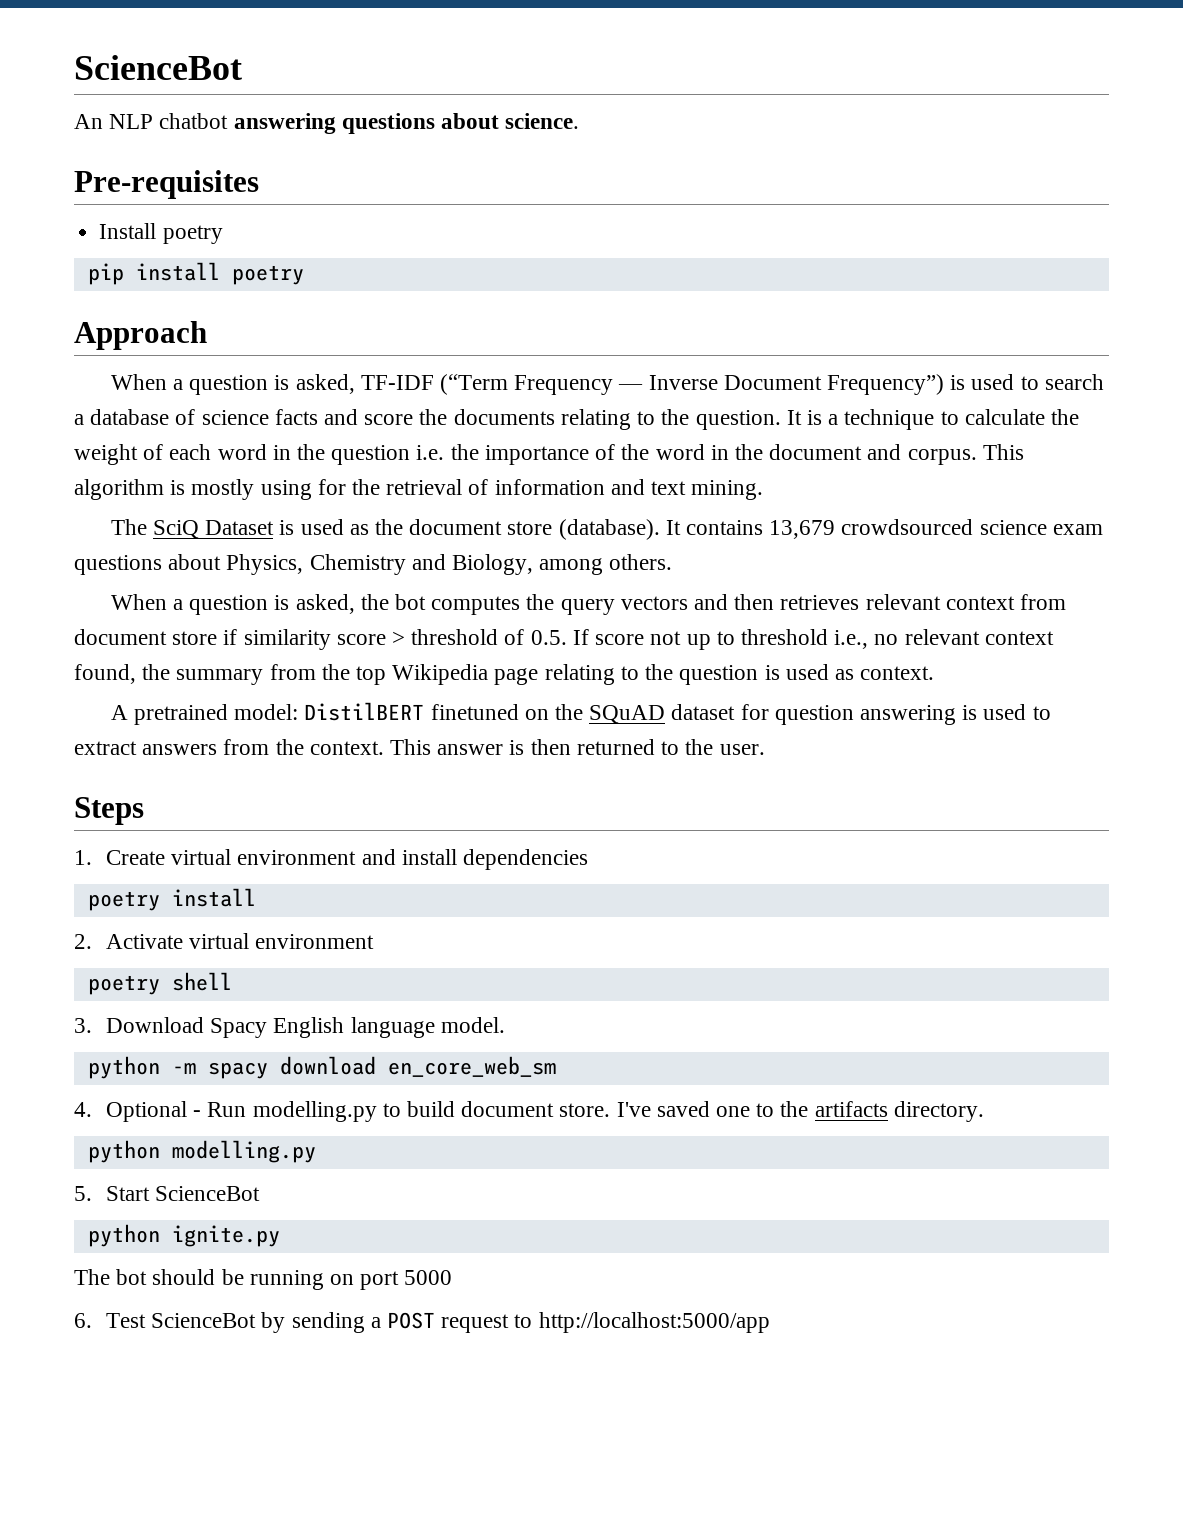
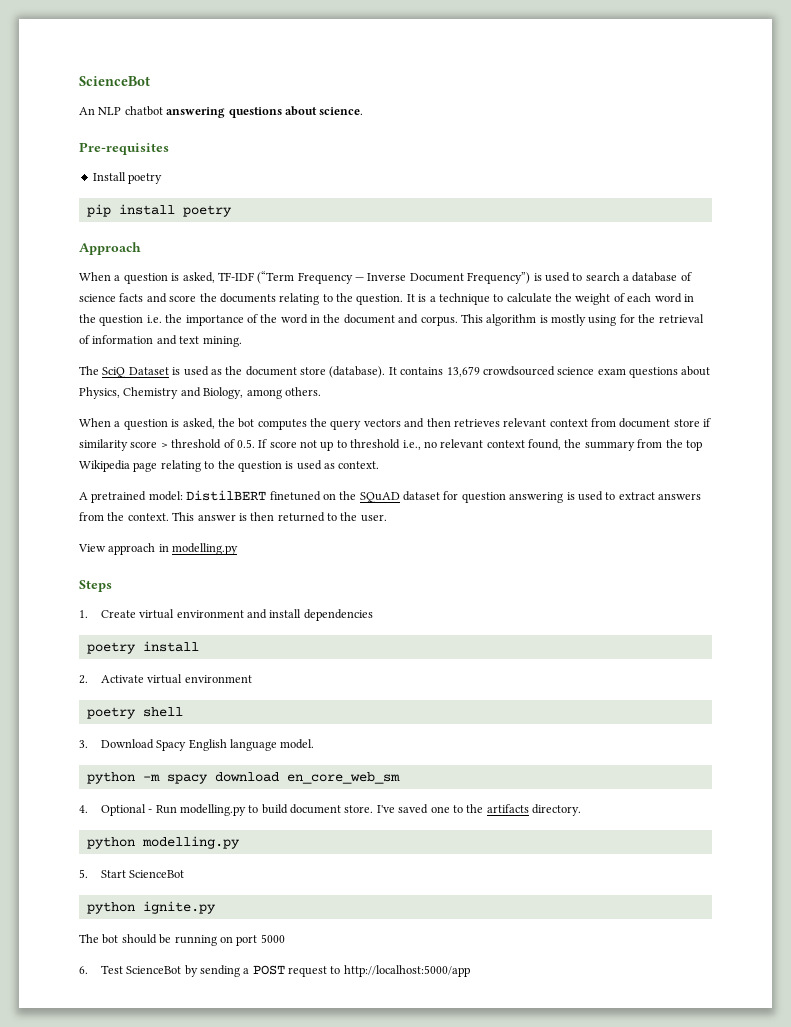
(765, 749) none -> [78,543,239,555] // View approach in modelling.py

